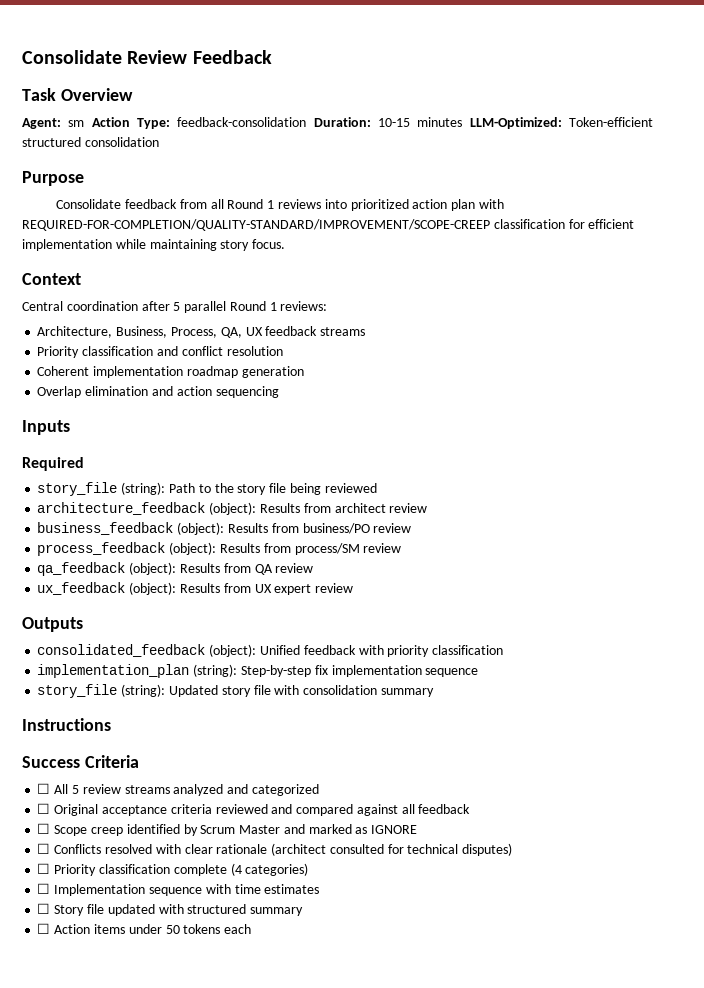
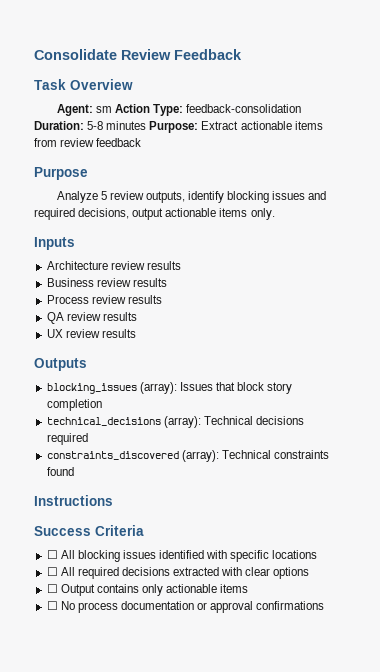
[378,117,653,129] [22,137,159,147] [22,171,84,186] [56,199,504,211] [22,219,635,231] [22,239,286,251] [22,273,81,285] [22,301,328,313] [37,326,366,338] [37,346,283,358] [37,366,304,378] [37,386,279,398] [22,420,70,435] [22,457,84,471] [37,482,377,496] [37,502,428,515] [37,522,412,535] [37,542,402,556] [37,562,314,576] [37,582,354,595] 10-15 minutes LLM-Optimized: Token-efficient structured consolidation // Purpose // Consolidate feedback from all Round 1 reviews into prioritized action plan with REQUIRED-FOR-COMPLETION/QUALITY-STANDARD/IMPROVEMENT/SCOPE-CREEP classification for efficient implementation while maintaining story focus. // Context // Central coordination after 5 parallel Round 1 reviews: // Architecture, Business, Process, QA, UX feedback streams // Priority classification and conflict resolution // Coherent implementation roadmap generation // Overlap elimination and action sequencing // Inputs // Required // story_file (string): Path to the story file being reviewed // architecture_feedback (object): Results from architect review // business_feedback (object): Results from business/PO review // process_feedback (object): Results from process/SM review // qa_feedback (object): Results from QA review // ux_feedback (object): Results from UX expert review -> [87,121,323,133] [34,138,142,147] [34,167,88,180] [56,191,327,203] [34,208,275,220] [34,237,75,250] [46,261,181,270] [46,278,167,287] [46,295,162,304] [46,312,137,324] [46,329,136,338] 5-8 minutes Purpose: Extract actionable items from review feedback // Purpose // Analyze 5 review outputs, identify blocking issues and required decisions, output actionable items only. // Inputs // Architecture review results // Business review results // Process review results // QA review results // UX review results
[37,644,504,657] [37,664,479,678] [37,684,434,698] consolidated_feedback (object): Unified feedback with priority classification // implementation_plan (string): Step-by-step fix implementation sequence // story_file (string): Updated story file with consolidation summary -> [46,382,293,394] [46,399,102,411] [46,416,304,428] [46,433,88,445] [46,450,329,462] [46,467,74,476] blocking_issues (array): Issues that block story completion // technical_decisions (array): Technical decisions required // constraints_discovered (array): Technical constraints found
[71,784,319,796] [37,803,471,816] [37,823,418,836] [37,843,513,856] [37,863,309,876] [37,883,320,896] [37,903,304,916] [37,923,252,934] 5 review streams analyzed and categorized // ☐ Original acceptance criteria reviewed and compared against all feedback // ☐ Scope creep identified by Scrum Master and marked as IGNORE // ☐ Conflicts resolved with clear rationale (architect consulted for technical disputes) // ☐ Priority classification complete (4 categories) // ☐ Implementation sequence with time estimates // ☐ Story file updated with structured summary // ☐ Action items under 50 tokens each -> [77,550,318,562] [46,567,310,579] [46,584,249,596] [46,601,325,613] blocking issues identified with specific locations // ☐ All required decisions extracted with clear options // ☐ Output contains only actionable items // ☐ No process documentation or approval confirmations

